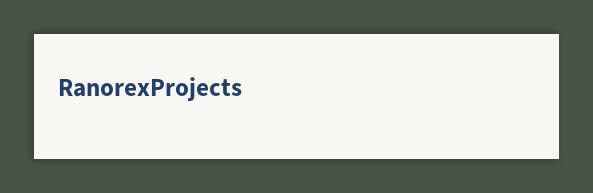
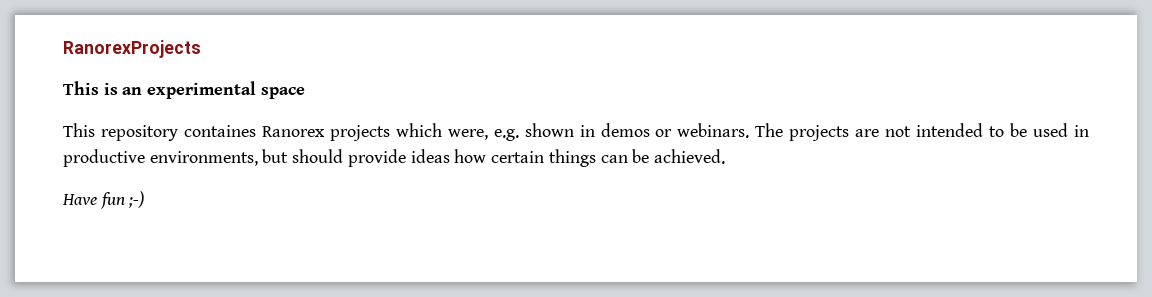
(242, 89) none -> [63,81,305,99] [63,123,1090,141] [63,149,725,167] [62,191,145,209] // This is an experimental space // This repository containes Ranorex projects which were, e.g. shown in demos or webinars. The projects are not intended to be used in productive environments, but should provide ideas how certain things can be achieved. // Have fun ;-)

